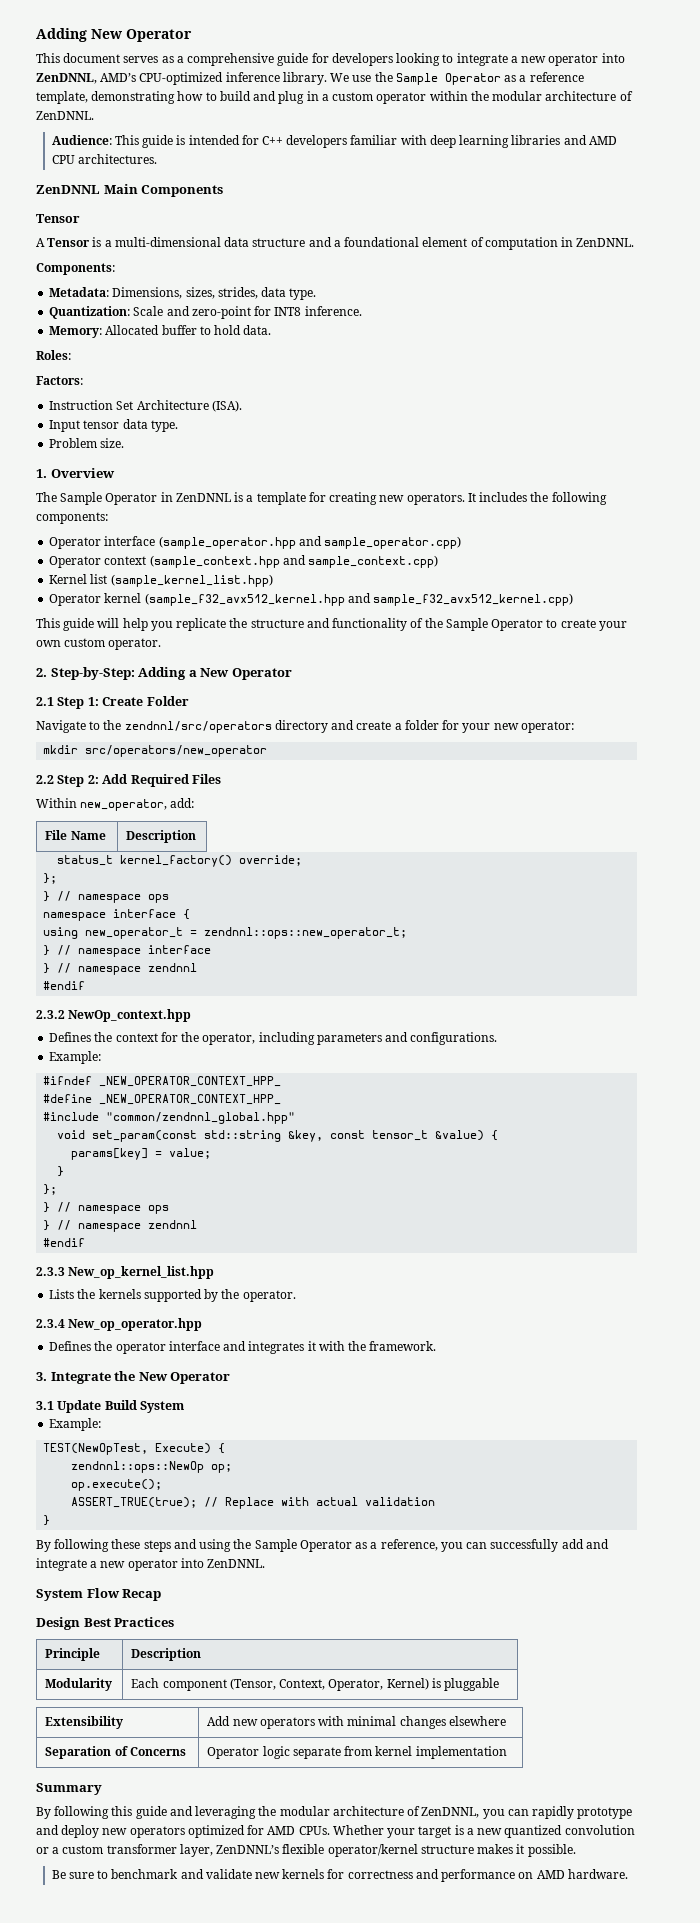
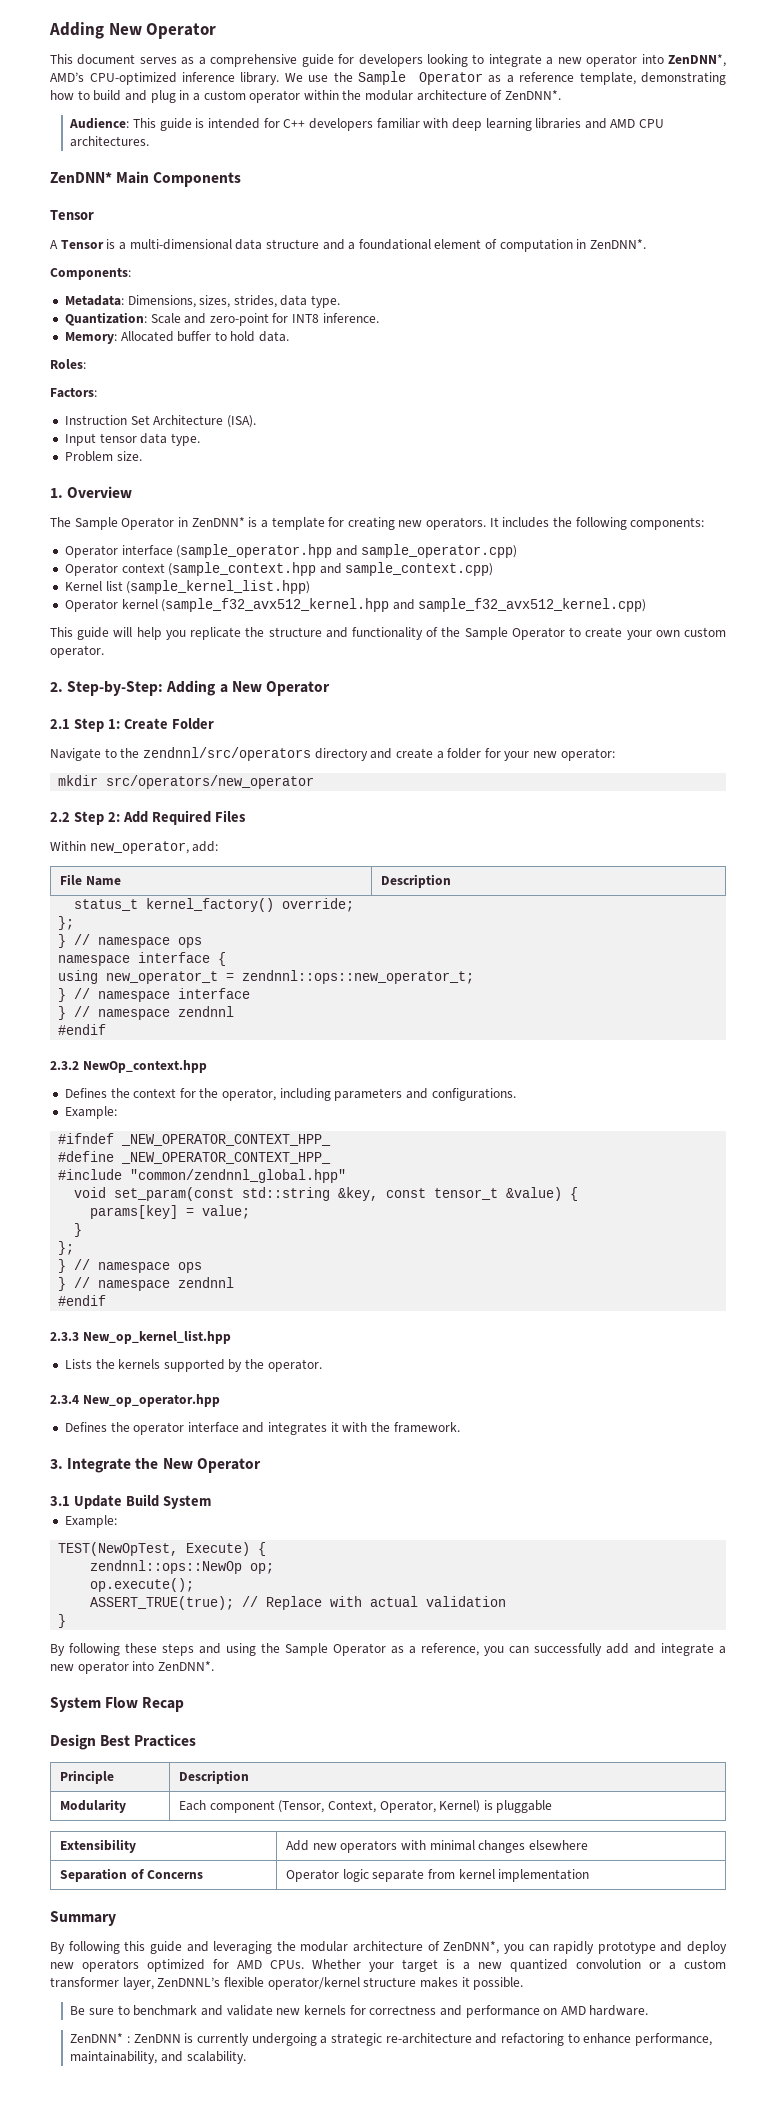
[36,73,97,84] ZenDNNL, -> [668,54,726,67] ZenDNN*,
[36,111,94,120] ZenDNNL. -> [505,90,562,100] ZenDNN*.
[36,185,100,194] ZenDNNL -> [50,172,112,183] ZenDNN*
[576,238,635,247] ZenDNNL. -> [590,239,647,249] ZenDNN*.
[175,493,231,502] ZenDNNL -> [191,517,245,527] ZenDNN*
[207,1559,266,1568] ZenDNNL. -> [157,1661,214,1671] ZenDNN*.
[421,1807,480,1818] ZenDNNL, -> [443,1941,500,1954] ZenDNN*,
(628, 1874) none -> [70,2033,712,2046] [70,2051,246,2064] // ZenDNN* : ZenDNN is currently undergoing a strategic re-architecture and refactoring to enhance performance, maintainability, and scalability.

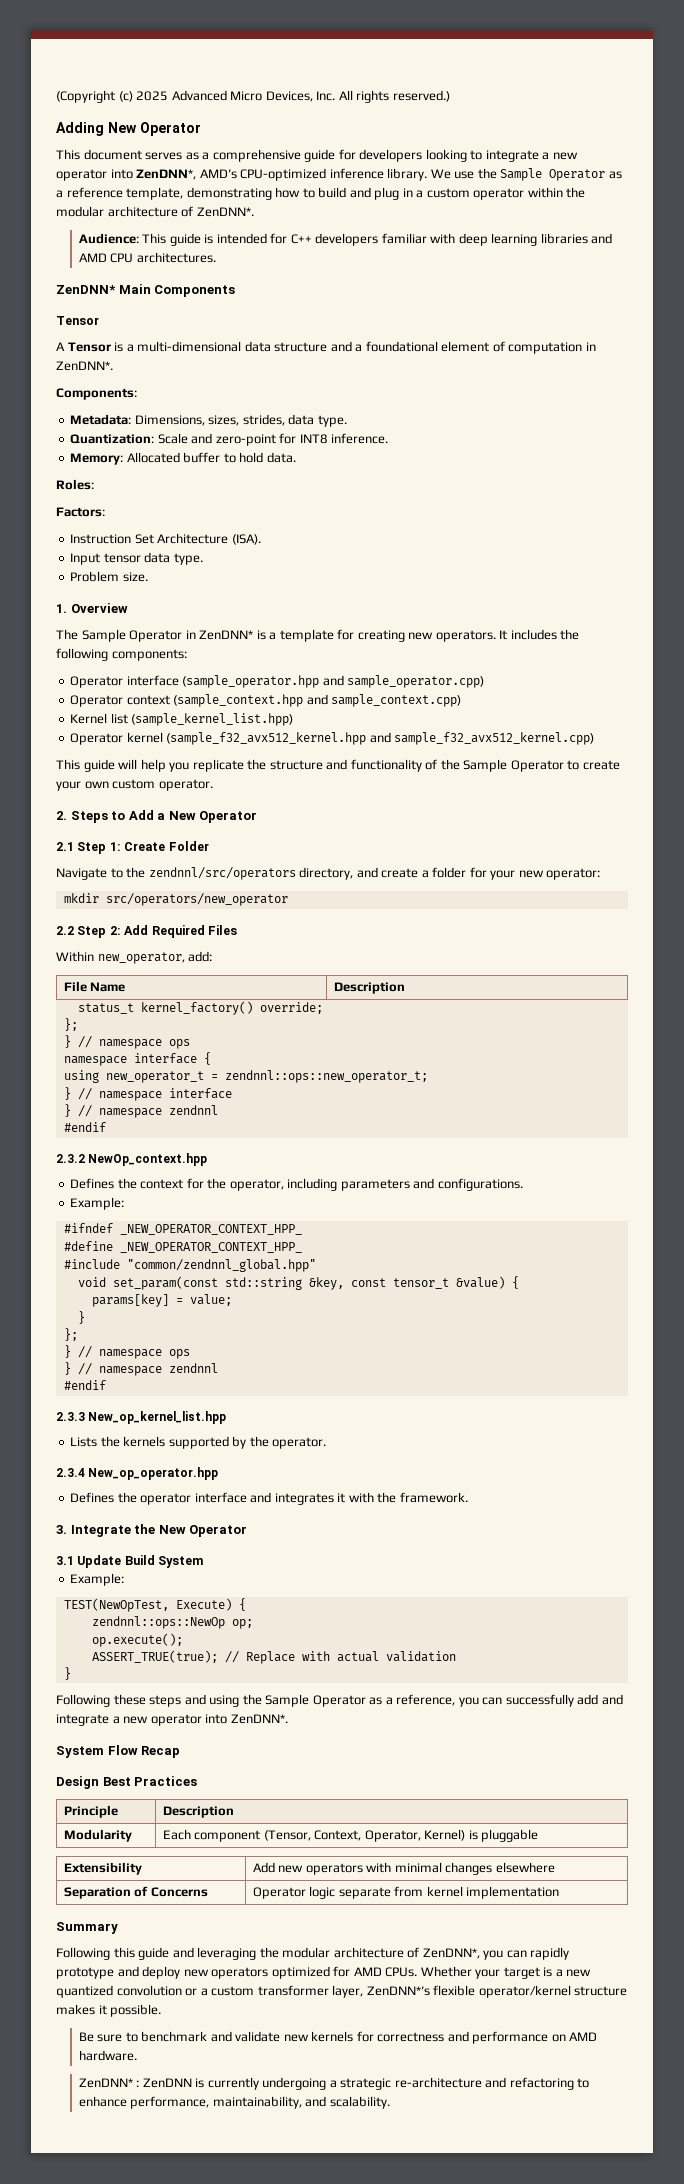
(49, 30) none -> [56,90,450,103] (Copyright (c) 2025 Advanced Micro Devices, Inc. All rights reserved.) //
[67,680,217,696] Step-by-Step: Adding -> [70,810,154,823] Steps to Add
[314,748,368,761] directory -> [299,867,354,880] directory,
[50,1643,120,1656] By following -> [56,1694,110,1707] Following
[50,1941,120,1954] By following -> [56,1947,110,1960] Following
[157,1977,221,1987] ZenDNNL’s -> [366,1986,430,1996] ZenDNN*’s

